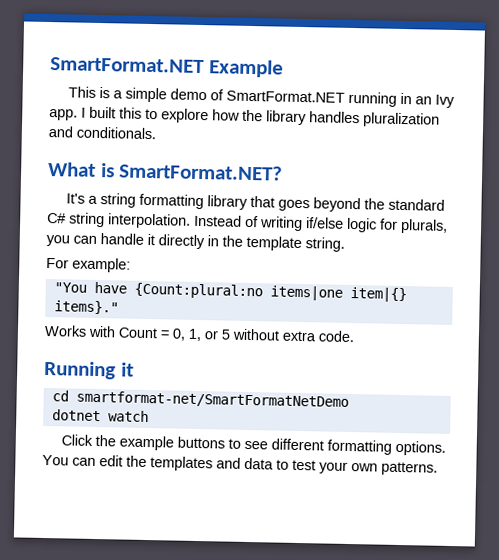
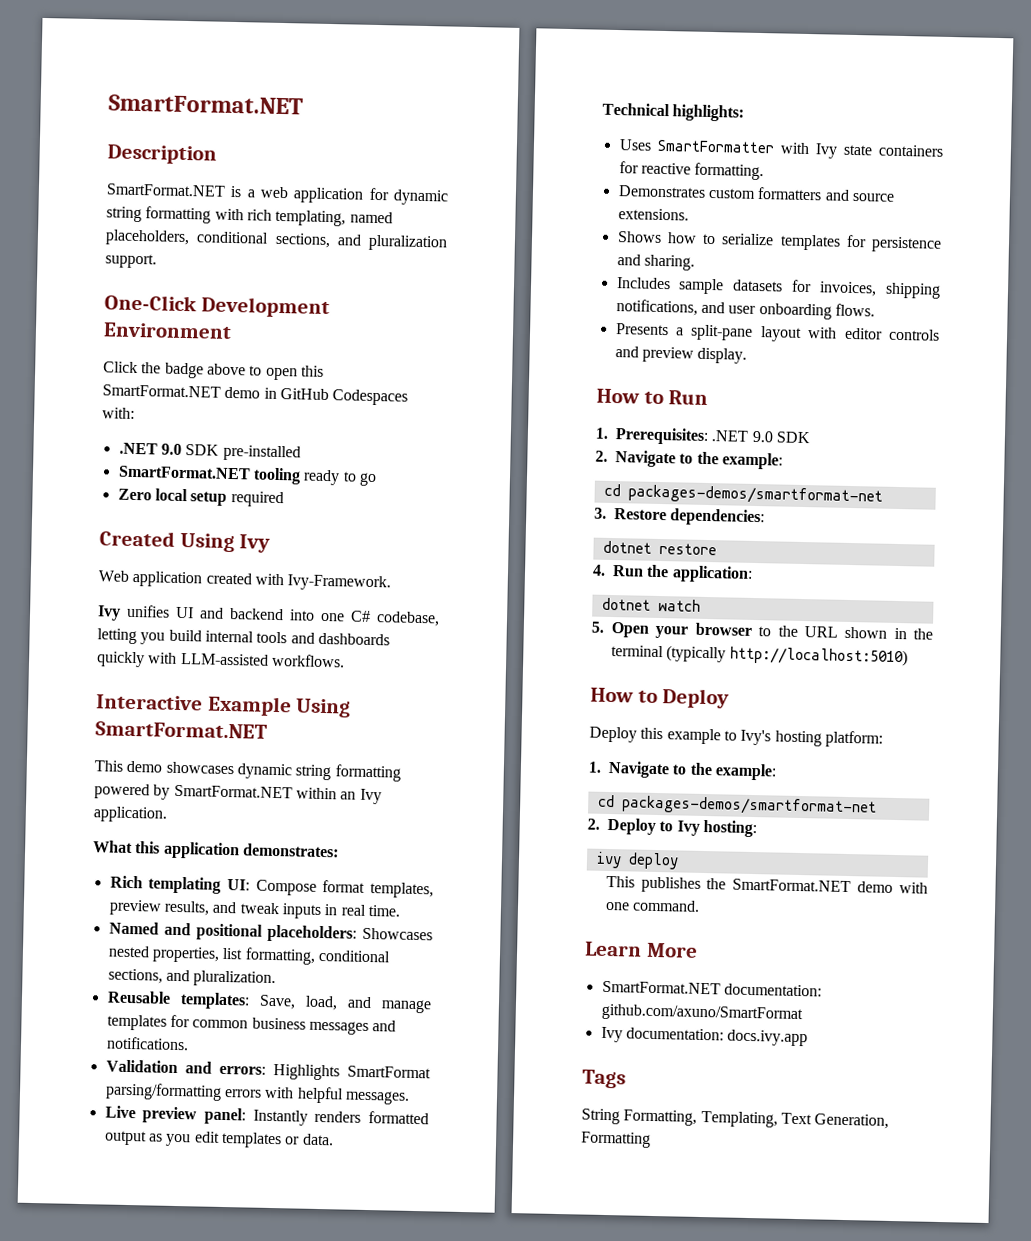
[50,57,205,74] SmartFormat.NET -> [108,94,303,115] [107,144,217,165] [106,183,448,206] [106,206,393,227] [105,229,448,252] [105,253,157,269] [104,294,330,319] [103,322,232,339] [103,361,324,381] [102,384,409,406] [102,407,135,419] [118,442,301,462] [117,465,377,487] [117,488,284,508] [99,530,271,553] [98,570,392,592] [97,604,440,627] [97,628,390,646] [96,651,345,668] [96,694,203,711] SmartFormat.NET // Description // SmartFormat.NET is a web application for dynamic string formatting with rich templating, named placeholders, conditional sections, and pluralization support. // One-Click Development Environment // Click the badge above to open this SmartFormat.NET demo in GitHub Codespaces with: // .NET 9.0 SDK pre-installed // SmartFormat.NET tooling ready to go // Zero local setup required // Created Using Ivy // Web application created with Ivy-Framework. // Ivy unifies UI and backend into one C# codebase, letting you build internal tools and dashboards quickly with LLM-assisted workflows. // Interactive
[67,86,455,109] [49,106,440,128] [48,126,156,140] [48,162,284,181] [65,193,445,213] [47,212,448,234] [46,233,345,252] [46,257,131,273] [53,281,407,303] [53,300,119,315] [44,324,355,343] [44,360,134,380] [51,390,349,409] [51,409,149,423] [60,434,446,456] [42,454,438,476] // This is a simple demo of SmartFormat.NET running in an Ivy app. I built this to explore how the library handles pluralization and conditionals. // What is SmartFormat.NET? // It's a string formatting library that goes beyond the standard C# string interpolation. Instead of writing if/else logic for plurals, you can handle it directly in the template string. // For example: // "You have {Count:plural:no items|one item|{} items}." // Works with Count = 0, 1, or 5 without extra code. // Running it // cd smartformat-net/SmartFormatNetDemo // dotnet watch // Click the example buttons to see different formatting options. You can edit the templates and data to test your own patterns. -> [295,698,352,718] [95,721,268,739] [94,760,401,782] [94,783,382,805] [93,806,168,823] [93,840,339,860] [109,875,435,899] [108,899,401,919] [108,921,433,943] [107,945,391,965] [107,968,277,988] [106,990,432,1014] [106,1014,397,1036] [105,1036,189,1051] [105,1059,431,1081] [104,1082,410,1105] [104,1105,429,1126] [103,1130,334,1149] [602,102,745,122] [618,139,944,159] [618,161,765,181] [617,185,895,202] [617,208,689,221] [616,231,942,253] [616,254,695,271] [615,277,941,299] [615,299,875,320] [615,323,940,342] [614,346,748,364] [596,388,709,405] [595,427,811,445] [595,450,783,470] [603,483,883,506] [594,507,766,527] [602,540,717,556] [592,564,753,583] [601,597,701,612] [591,621,933,640] [611,645,908,667] [590,687,730,709] [589,726,883,748] [588,760,777,781] [597,794,877,817] [587,817,757,838] [595,851,679,870] [605,875,928,894] [604,899,701,912] [584,941,698,958] [601,980,822,997] [600,1003,803,1024] [600,1026,809,1047] [582,1069,626,1089] [581,1108,890,1129] [580,1131,651,1148] Using SmartFormat.NET // This demo showcases dynamic string formatting powered by SmartFormat.NET within an Ivy application. // What this application demonstrates: // Rich templating UI: Compose format templates, preview results, and tweak inputs in real time. // Named and positional placeholders: Showcases nested properties, list formatting, conditional sections, and pluralization. // Reusable templates: Save, load, and manage templates for common business messages and notifications. // Validation and errors: Highlights SmartFormat parsing/formatting errors with helpful messages. // Live preview panel: Instantly renders formatted output as you edit templates or data. // Technical highlights: // Uses SmartFormatter with Ivy state containers for reactive formatting. // Demonstrates custom formatters and source extensions. // Shows how to serialize templates for persistence and sharing. // Includes sample datasets for invoices, shipping notifications, and user onboarding flows. // Presents a split-pane layout with editor controls and preview display. // How to Run // 1. Prerequisites: .NET 9.0 SDK // 2. Navigate to the example: // cd packages-demos/smartformat-net // 3. Restore dependencies: // dotnet restore // 4. Run the application: // dotnet watch // 5. Open your browser to the URL shown in the terminal (typically http://localhost:5010) // How to Deploy // Deploy this example to Ivy's hosting platform: // 1. Navigate to the example: // cd packages-demos/smartformat-net // 2. Deploy to Ivy hosting: // ivy deploy // This publishes the SmartFormat.NET demo with one command. // Learn More // SmartFormat.NET documentation: github.com/axuno/SmartFormat // Ivy documentation: docs.ivy.app // Tags // String Formatting, Templating, Text Generation, Formatting

